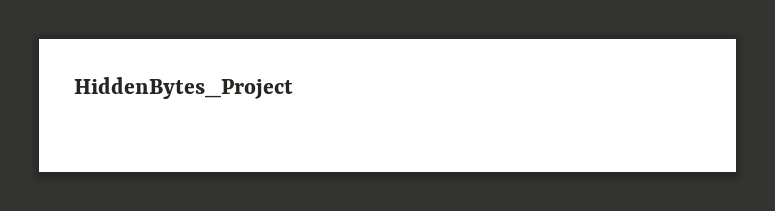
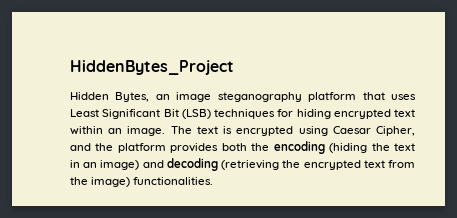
(293, 88) none -> [70,92,416,102] [70,109,415,119] [70,126,415,136] [70,141,416,154] [70,158,416,171] [70,177,214,187] // Hidden Bytes, an image steganography platform that uses Least Significant Bit (LSB) techniques for hiding encrypted text within an image. The text is encrypted using Caesar Cipher, and the platform provides both the encoding (hiding the text in an image) and decoding (retrieving the encrypted text from the image) functionalities.

